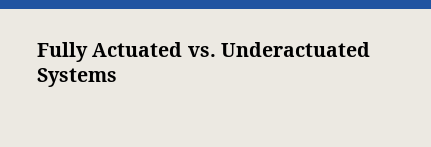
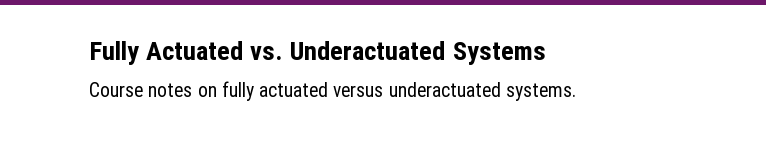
(117, 77) none -> [89,81,576,101] // Course notes on fully actuated versus underactuated systems.

